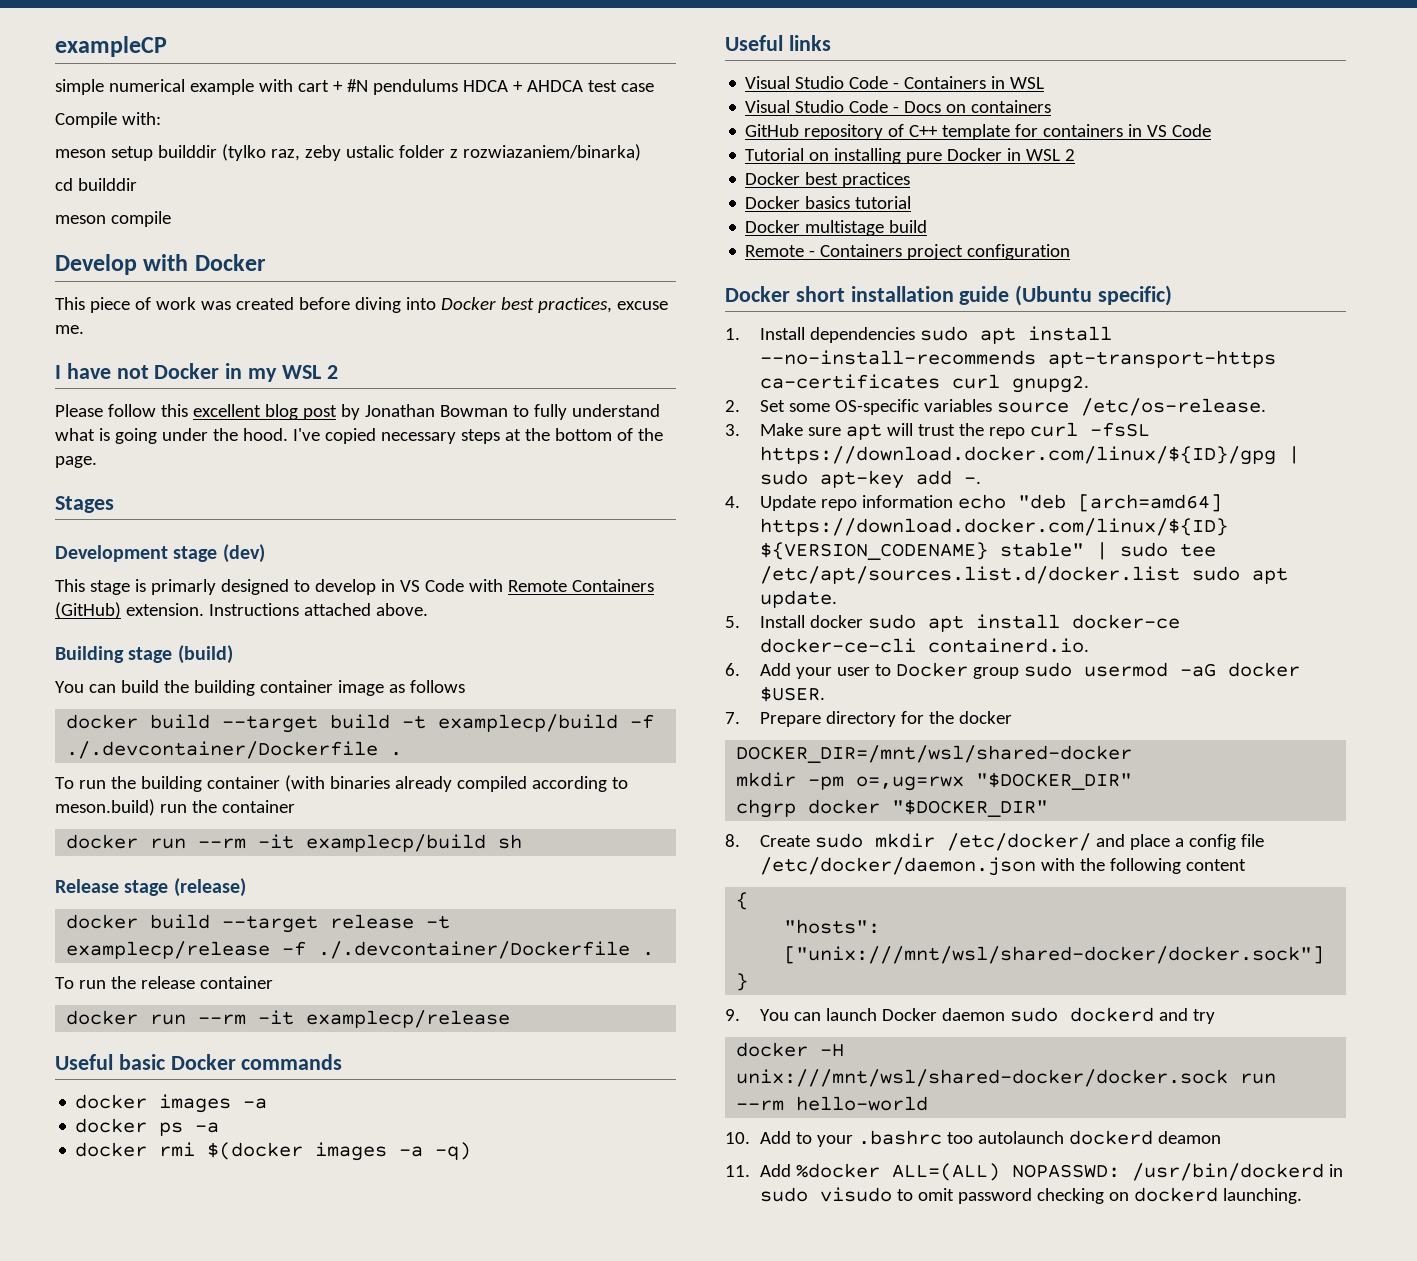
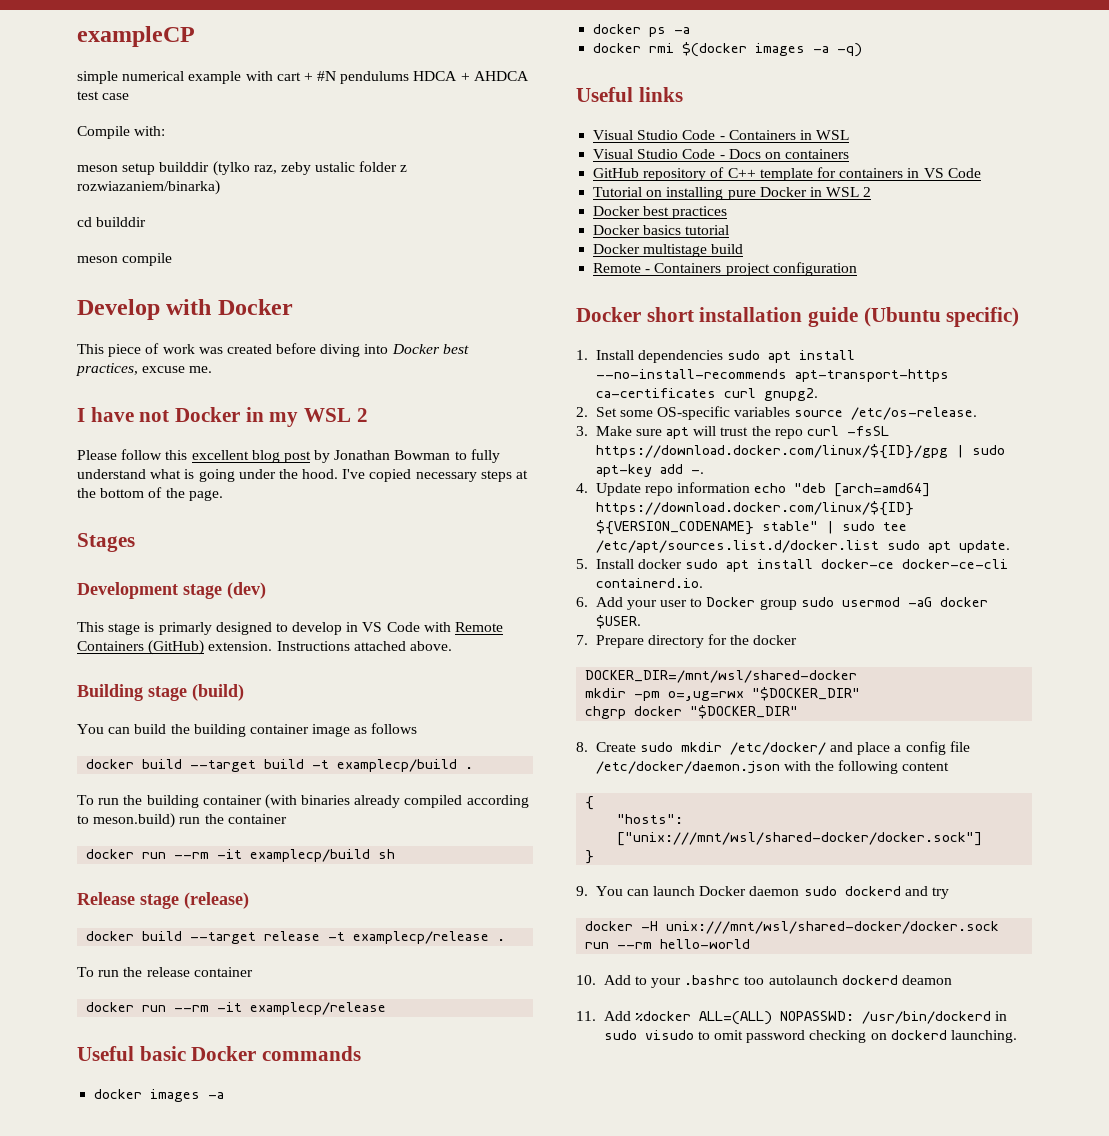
[630,714,655,729] [66,741,379,759] -f ./.devcontainer/Dockerfile -> (458, 765) none
[282,941,631,959] -f ./.devcontainer/Dockerfile -> (490, 937) none

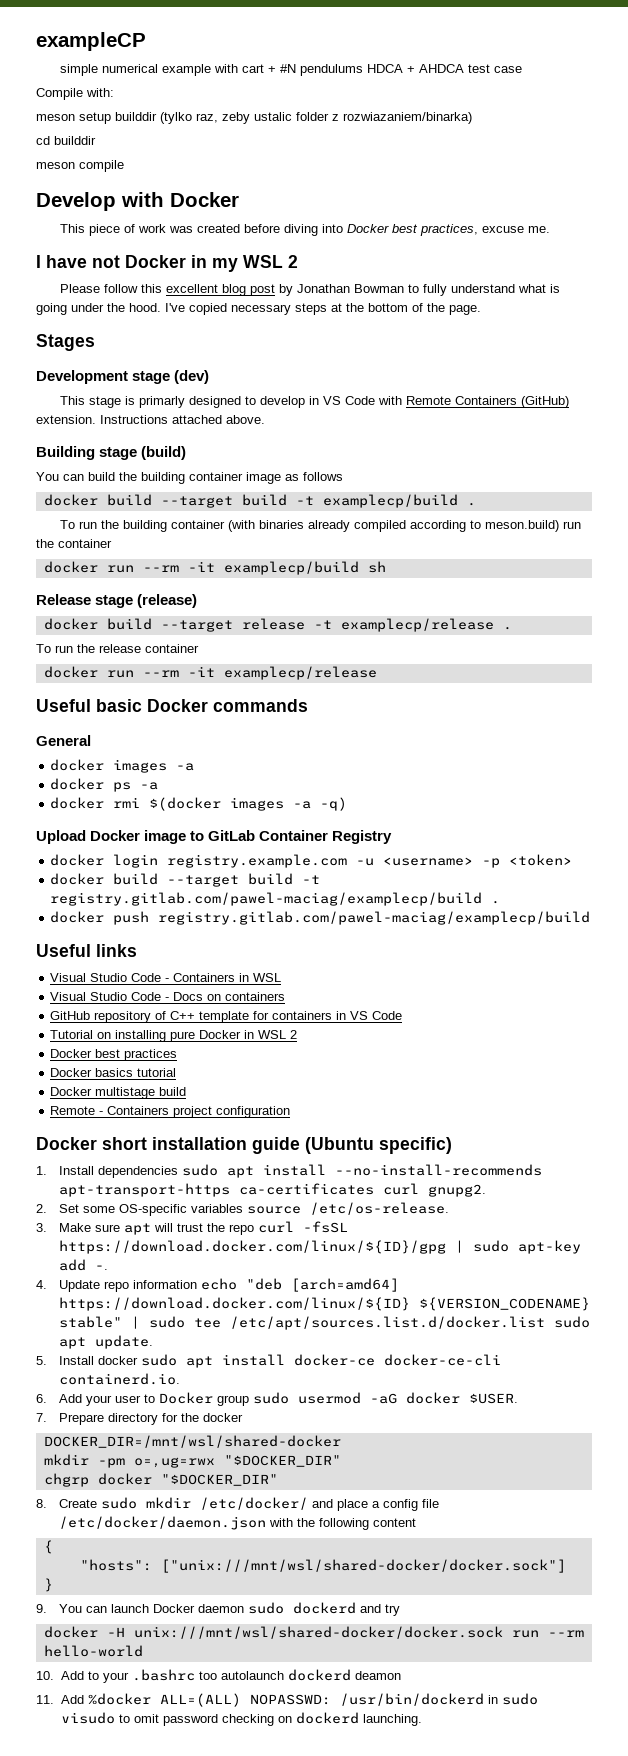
(362, 1053) none -> [36,735,91,746] // General
(863, 50) none -> [36,830,393,844] [50,854,573,868] [50,873,321,887] [50,892,501,906] [50,911,591,925] // Upload Docker image to GitLab Container Registry // docker login registry.example.com -u <username> -p <token> // docker build --target build -t registry.gitlab.com/pawel-maciag/examplecp/build . // docker push registry.gitlab.com/pawel-maciag/examplecp/build

